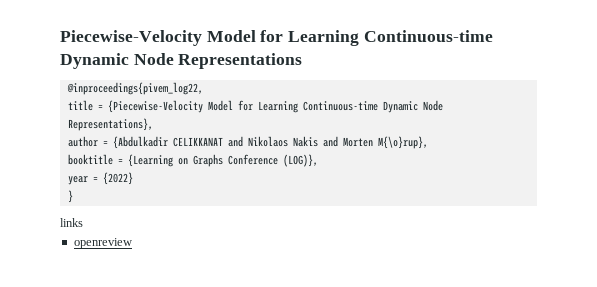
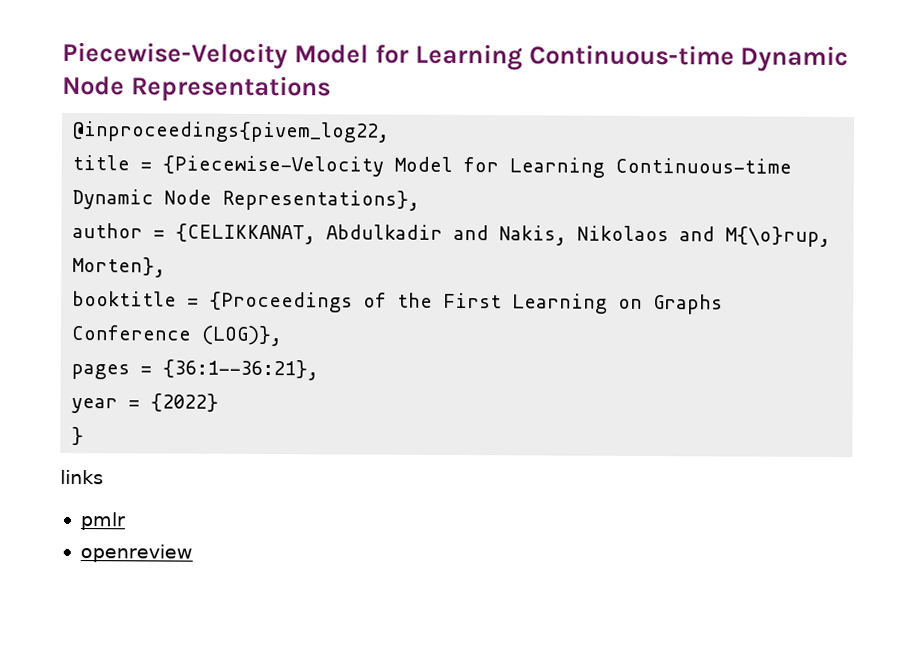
[112,136,428,149] [67,154,173,167] {Abdulkadir CELIKKANAT and Nikolaos Nakis and Morten M{\o}rup}, // booktitle = {Learning -> [175,223,832,247] [72,256,167,278] [72,290,609,314] {CELIKKANAT, Abdulkadir and Nakis, Nikolaos and M{\o}rup, Morten}, // booktitle = {Proceedings of the First Learning
(318, 160) none -> [71,359,320,381] // pages = {36:1--36:21},
(83, 222) none -> [79,512,126,531] // pmlr

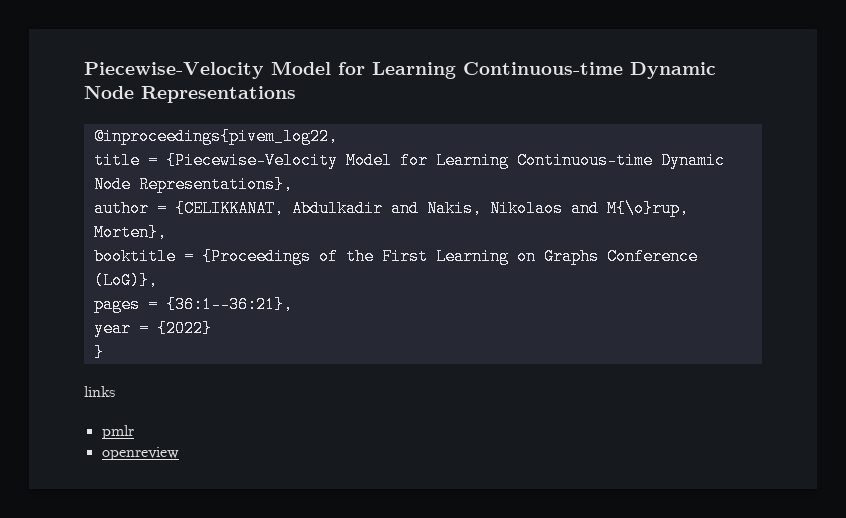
[201,325,284,347] (LOG)}, -> [93,272,158,289] (LoG)},

